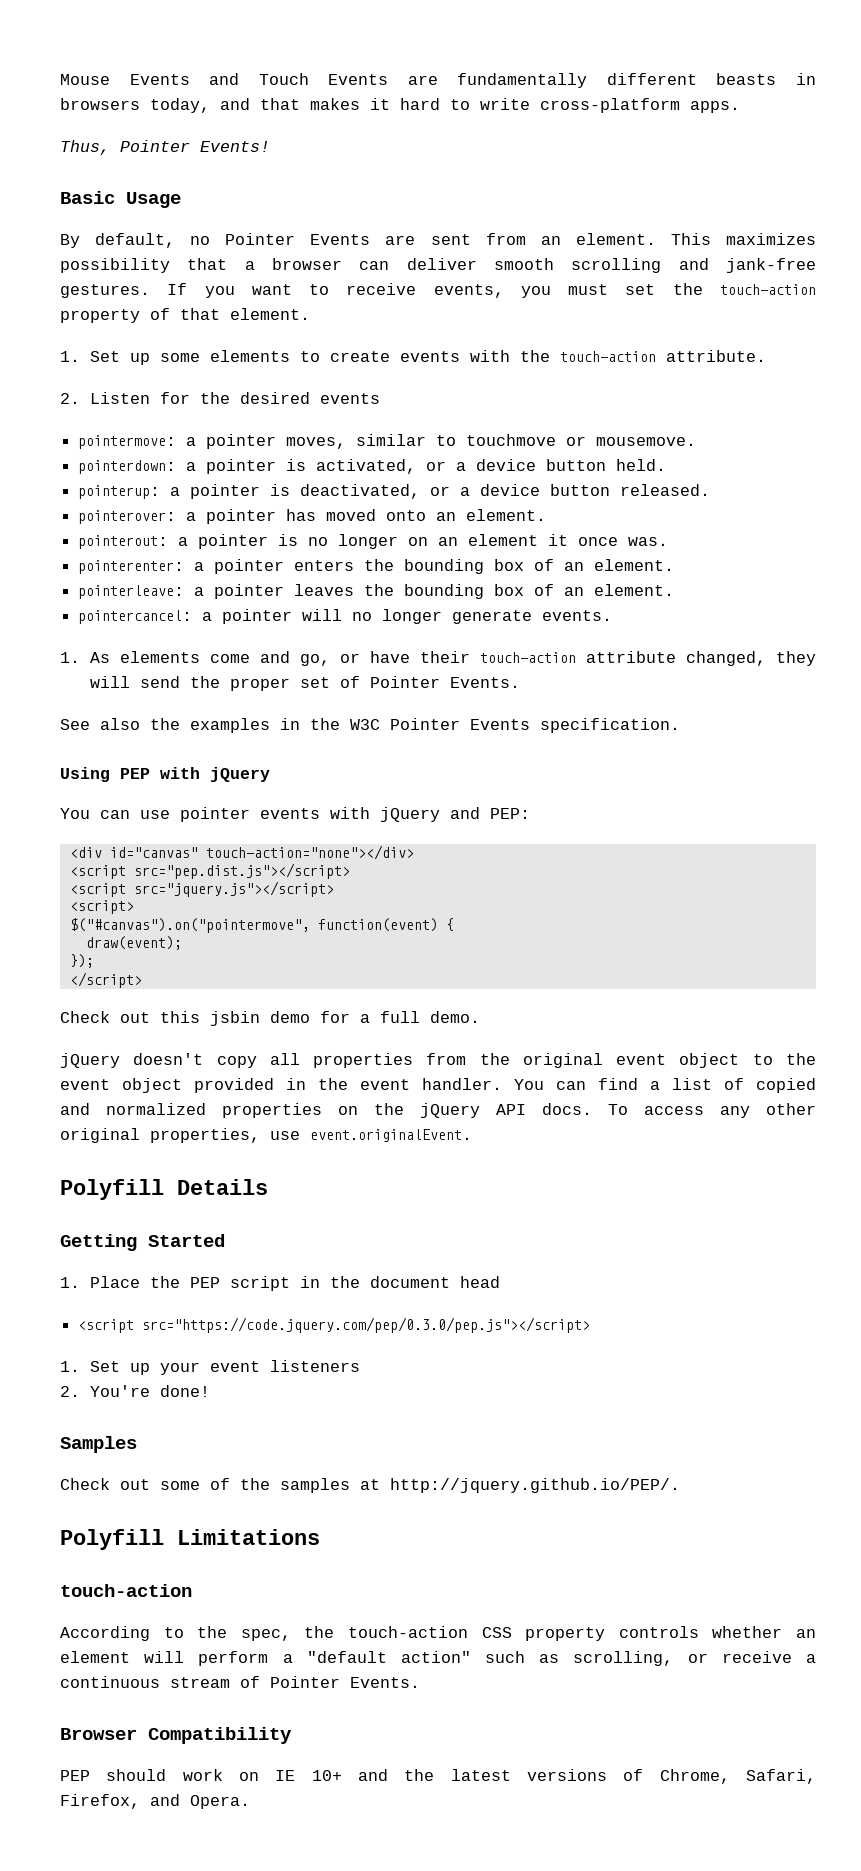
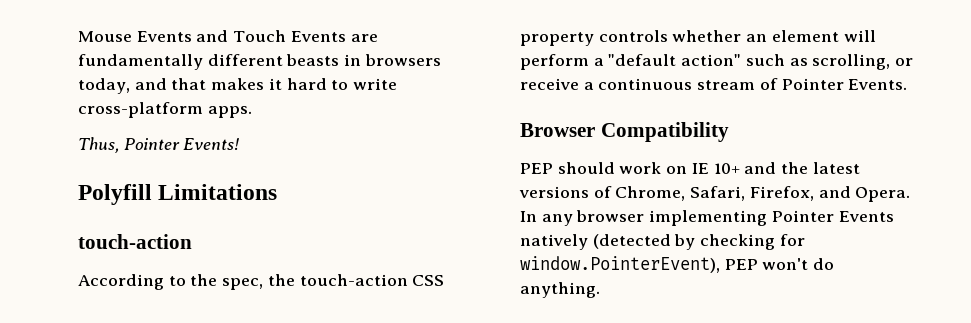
[60,191,181,208] [60,233,816,248] [60,258,816,273] [60,283,816,298] [60,308,310,323] [60,350,766,365] [60,392,380,404] [78,434,697,449] [78,459,667,474] [78,484,711,499] [78,509,547,524] [78,534,669,549] [78,559,675,574] [78,584,675,599] [78,609,613,624] [60,651,816,666] [89,676,520,691] [60,718,680,733] [60,767,270,782] [60,807,530,822] [69,845,414,860] [69,863,350,879] [69,881,334,897] [69,900,134,914] [69,918,454,933] [85,936,182,950] [69,954,94,968] [69,972,142,988] [60,1011,480,1026] [60,1053,816,1068] [60,1078,816,1093] [60,1103,816,1118] [60,1128,472,1143] [60,1179,268,1200] [60,1234,225,1251] [60,1276,500,1291] [78,1317,591,1333] [60,1360,360,1375] [60,1385,210,1397] [60,1436,137,1453] [60,1478,680,1493] // Basic Usage // By default, no Pointer Events are sent from an element. This maximizes possibility that a browser can deliver smooth scrolling and jank-free gestures. If you want to receive events, you must set the touch-action property of that element. // 1. Set up some elements to create events with the touch-action attribute. // 2. Listen for the desired events // pointermove: a pointer moves, similar to touchmove or mousemove. // pointerdown: a pointer is activated, or a device button held. // pointerup: a pointer is deactivated, or a device button released. // pointerover: a pointer has moved onto an element. // pointerout: a pointer is no longer on an element it once was. // pointerenter: a pointer enters the bounding box of an element. // pointerleave: a pointer leaves the bounding box of an element. // pointercancel: a pointer will no longer generate events. // 1. As elements come and go, or have their touch-action attribute changed, they will send the proper set of Pointer Events. // See also the examples in the W3C Pointer Events specification. // Using PEP with jQuery // You can use pointer events with jQuery and PEP: // <div id="canvas" touch-action="none"></div> // <script src="pep.dist.js"></script> // <script src="jquery.js"></script> // <script> // $("#canvas").on("pointermove", function(event) { // draw(event); // }); // </script> // Check out this jsbin demo for a full demo. // jQuery doesn't copy all properties from the original event object to the event object provided in the event handler. You can find a list of copied and normalized properties on the jQuery API docs. To access any other original properties, use event.originalEvent. // Polyfill Details // Getting Started // 1. Place the PEP script in the document head // <script src="https://code.jquery.com/pep/0.3.0/pep.js"></script> // 1. Set up your event listeners // 2. You're done! // Samples // Check out some of the samples at http://jquery.github.io/PEP/. -> (240, 144) none
(250, 1802) none -> [520,210,894,226] [520,234,805,250] [520,256,835,273] [520,282,600,298] In any browser implementing Pointer Events natively (detected by checking for window.PointerEvent), PEP won't do anything.

